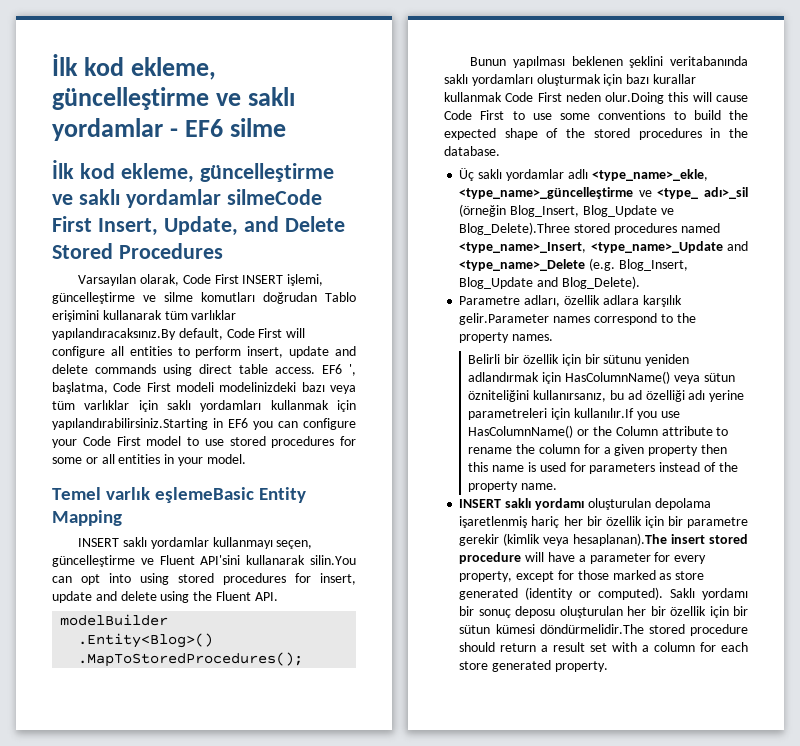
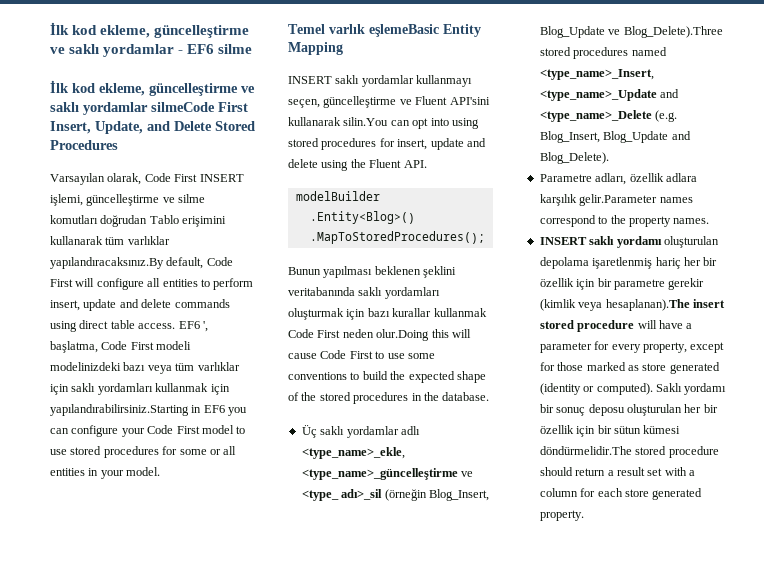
[468,354,690,366] [468,371,735,384] [468,390,745,402] [468,408,680,420] [468,425,729,438] [468,444,727,456] [468,462,738,474] [468,481,558,492] // Belirli bir özellik için bir sütunu yeniden adlandırmak için HasColumnName() veya sütun özniteliğini kullanırsanız, bu ad özelliği adı yerine parametreleri için kullanılır.If you use HasColumnName() or the Column attribute to rename the column for a given property then this name is used for parameters instead of the property name. -> (710, 221) none

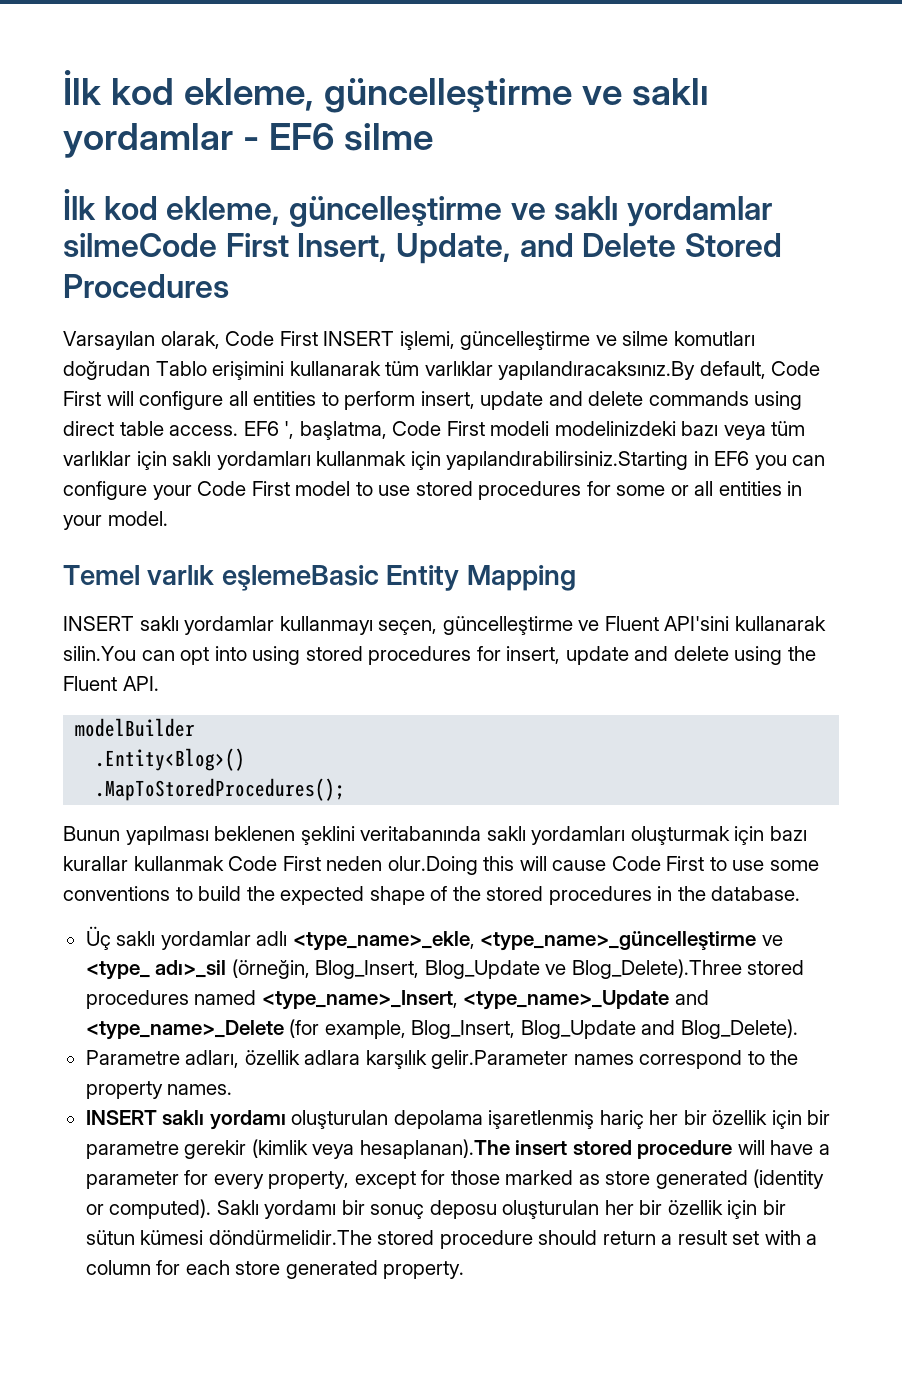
[384,489,427,501] (örneğin -> [231,959,310,979] (örneğin,
[655,110,678,122] (e.g. -> [289,1019,406,1039] (for example,

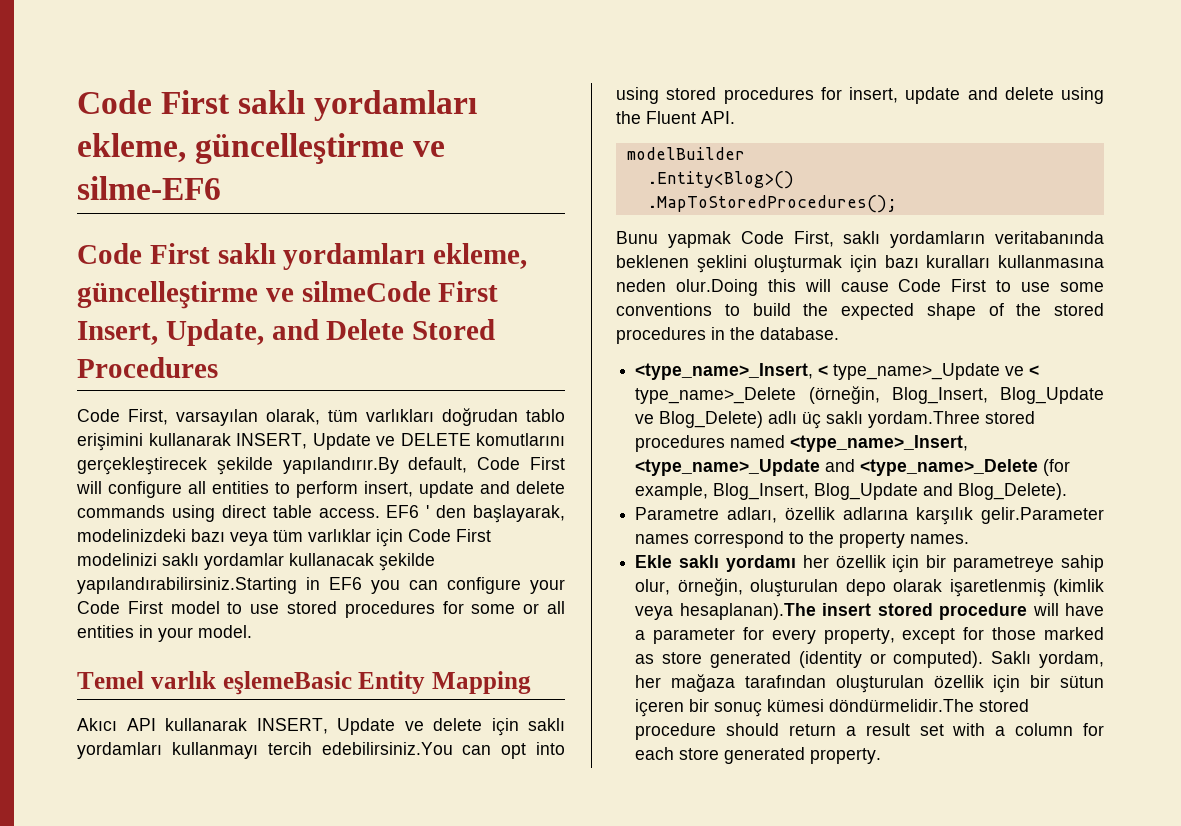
[63,70,709,113] [63,123,433,158] [63,189,772,227] İlk kod ekleme, güncelleştirme ve saklı yordamlar - EF6 silme // İlk kod ekleme, güncelleştirme ve saklı yordamlar -> [77,90,478,121] [77,133,446,164] [77,176,221,200] [77,243,528,270] [77,281,294,309] Code First saklı yordamları ekleme, güncelleştirme ve silme-EF6 // Code First saklı yordamları ekleme, güncelleştirme ve
[63,331,755,350] [63,361,696,380] Varsayılan olarak, Code First INSERT işlemi, güncelleştirme ve silme komutları doğrudan Tablo erişimini kullanarak tüm varlıklar yapılandıracaksınız.By -> [77,408,565,426] [77,433,565,451] [77,457,399,475] Code First, varsayılan olarak, tüm varlıkları doğrudan tablo erişimini kullanarak INSERT, Update ve DELETE komutlarını gerçekleştirecek şekilde yapılandırır.By
[284,421,550,440] ', başlatma, Code First modeli -> [426,505,565,523] ' den başlayarak,
[172,451,441,470] saklı yordamları kullanmak için -> [408,529,491,542] [77,553,435,571] Code First modelinizi saklı yordamlar kullanacak şekilde
[63,616,826,635] [63,646,136,661] INSERT saklı yordamlar kullanmayı seçen, güncelleştirme ve Fluent API'sini kullanarak silin.You -> [77,718,565,736] [77,742,453,759] Akıcı API kullanarak INSERT, Update ve delete için saklı yordamları kullanmayı tercih edebilirsiniz.You
[63,826,807,845] [63,856,321,871] Bunun yapılması beklenen şeklini veritabanında saklı yordamları oluşturmak için bazı kurallar kullanmak Code First -> [616,231,1104,248] [616,255,1104,273] Bunu yapmak Code First, saklı yordamların veritabanında beklenen şeklini oluşturmak için bazı kuralları kullanmasına
[85,926,783,951] [85,959,742,980] Üç saklı yordamlar adlı <type_name>_ekle, <type_name>_güncelleştirme ve <type_ adı>_sil (örneğin, Blog_Insert, Blog_Update ve Blog_Delete).Three -> [635,363,1040,380] [635,386,1104,404] [635,411,981,429] <type_name>_Insert, < type_name>_Update ve < type_name>_Delete (örneğin, Blog_Insert, Blog_Update ve Blog_Delete) adlı üç saklı yordam.Three
[304,1050,361,1065] adlara -> [843,507,909,520] adlarına
[85,1110,157,1125] INSERT -> [635,555,673,568] Ekle
[291,1110,831,1129] [85,1140,247,1159] oluşturulan depolama işaretlenmiş hariç her bir özellik için bir parametre gerekir -> [802,555,1104,573] [635,578,1046,597] her özellik için bir parametreye sahip olur, örneğin, oluşturulan depo olarak işaretlenmiş
[264,1200,663,1219] yordamı bir sonuç deposu oluşturulan her bir -> [1039,651,1104,668] [635,674,924,693] yordam, her mağaza tarafından oluşturulan
(135, 1237) none -> [635,699,763,717] içeren bir sonuç

